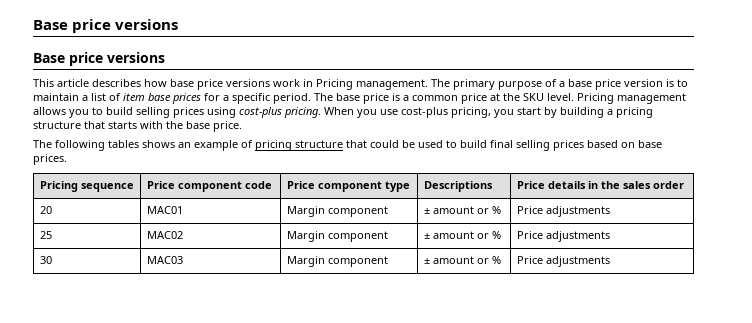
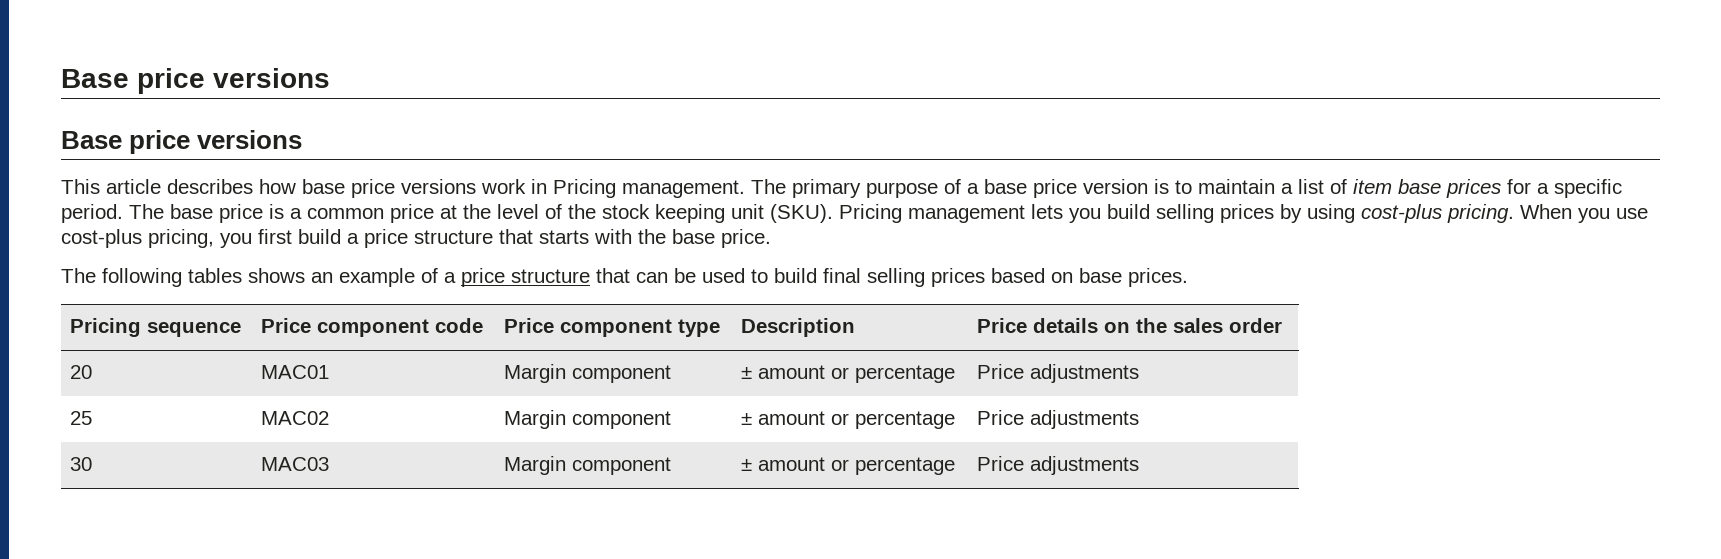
[523,93,686,104] [33,107,103,118] SKU level. Pricing management allows you to -> [497,204,1101,223] level of the stock keeping unit (SKU). Pricing management lets you
(204, 112) none -> [1280,204,1302,223] by
[517,107,653,118] start by building a pricing -> [258,229,408,248] first build a price
[255,140,399,151] pricing structure that could -> [444,268,668,287] a price structure that can
[423,181,493,192] Descriptions -> [740,318,855,337] Description
[587,181,598,189] in -> [1103,322,1130,333] on
[491,206,501,214] % -> [854,365,955,383] percentage
[491,231,501,239] % -> [854,411,955,429] percentage
[491,256,501,264] % -> [854,457,955,475] percentage

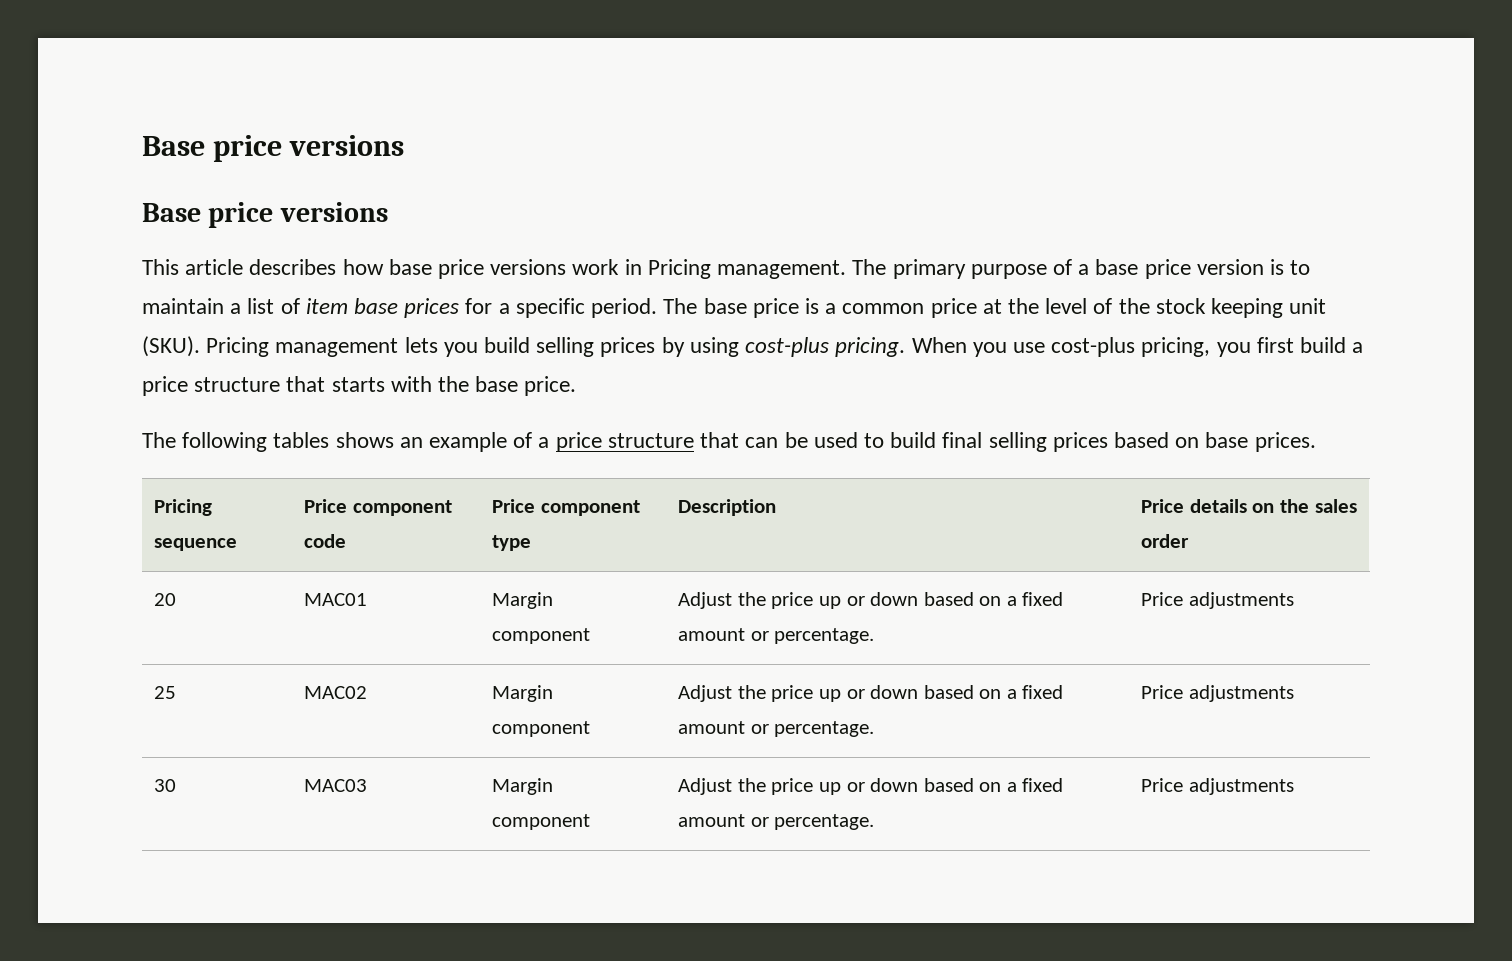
[740,365,955,383] ± amount or percentage -> [678,592,1064,609] [678,628,875,644] Adjust the price up or down based on a fixed amount or percentage.
[740,411,955,429] ± amount or percentage -> [678,685,1064,702] [678,721,875,737] Adjust the price up or down based on a fixed amount or percentage.
[740,457,955,475] ± amount or percentage -> [678,778,1064,795] [678,814,875,830] Adjust the price up or down based on a fixed amount or percentage.

